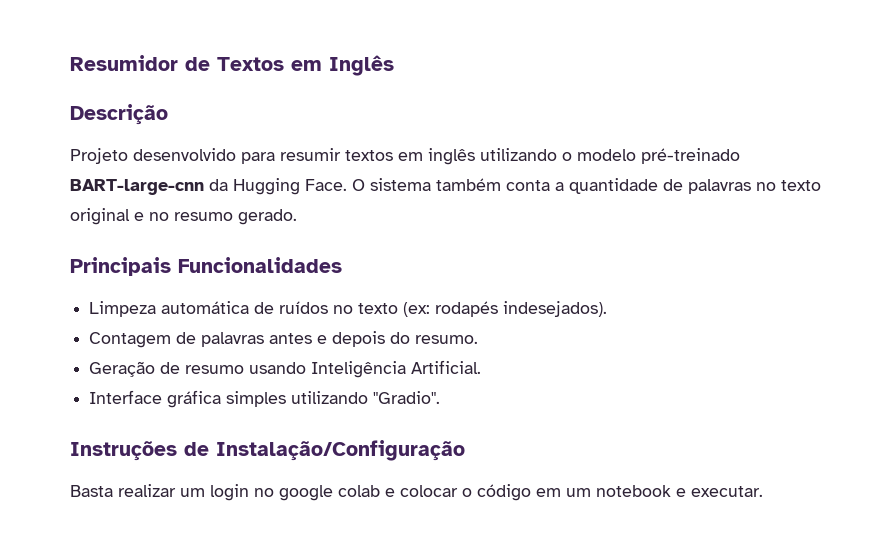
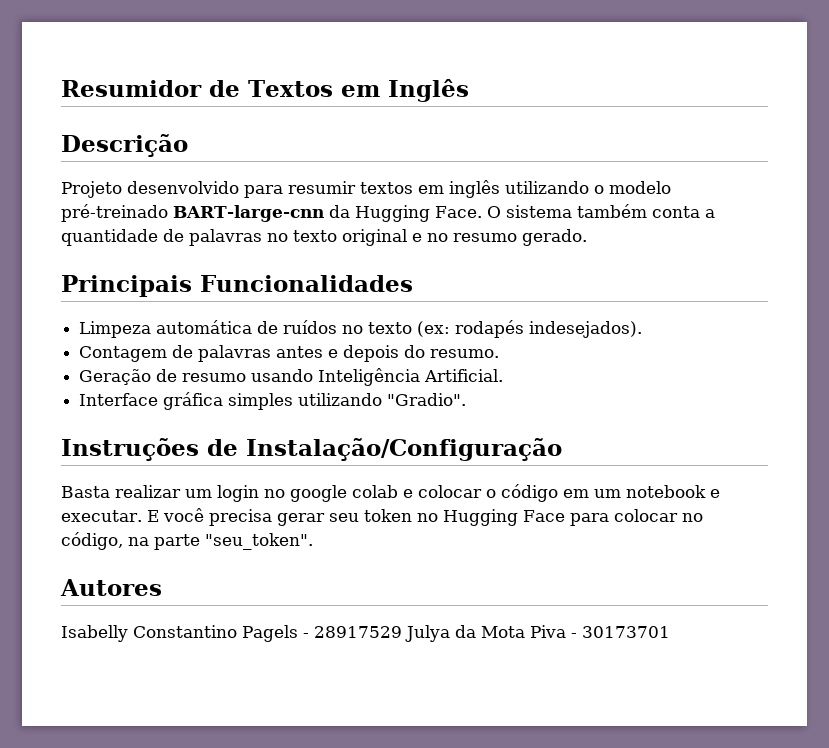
(763, 491) none -> [146,508,703,526] [61,532,313,550] [60,579,162,596] [61,625,670,642] E você precisa gerar seu token no Hugging Face para colocar no código, na parte "seu_token". // Autores // Isabelly Constantino Pagels - 28917529 Julya da Mota Piva - 30173701

